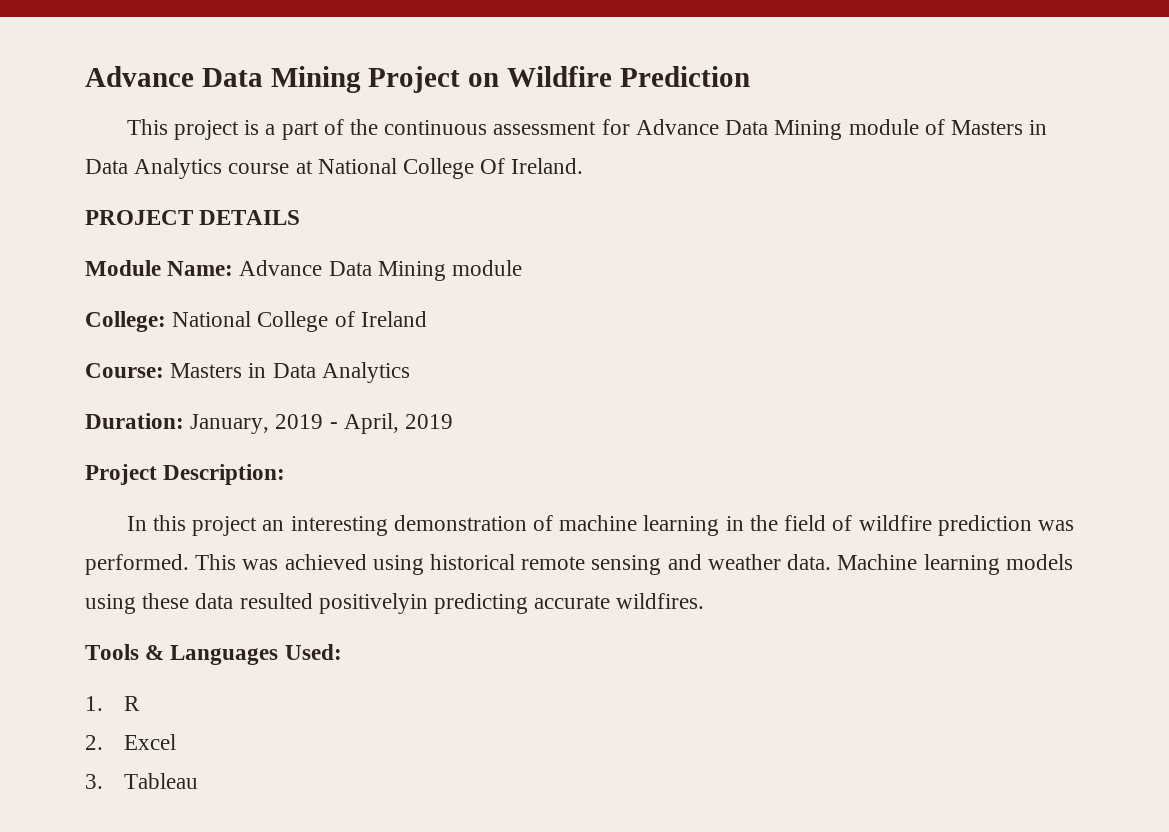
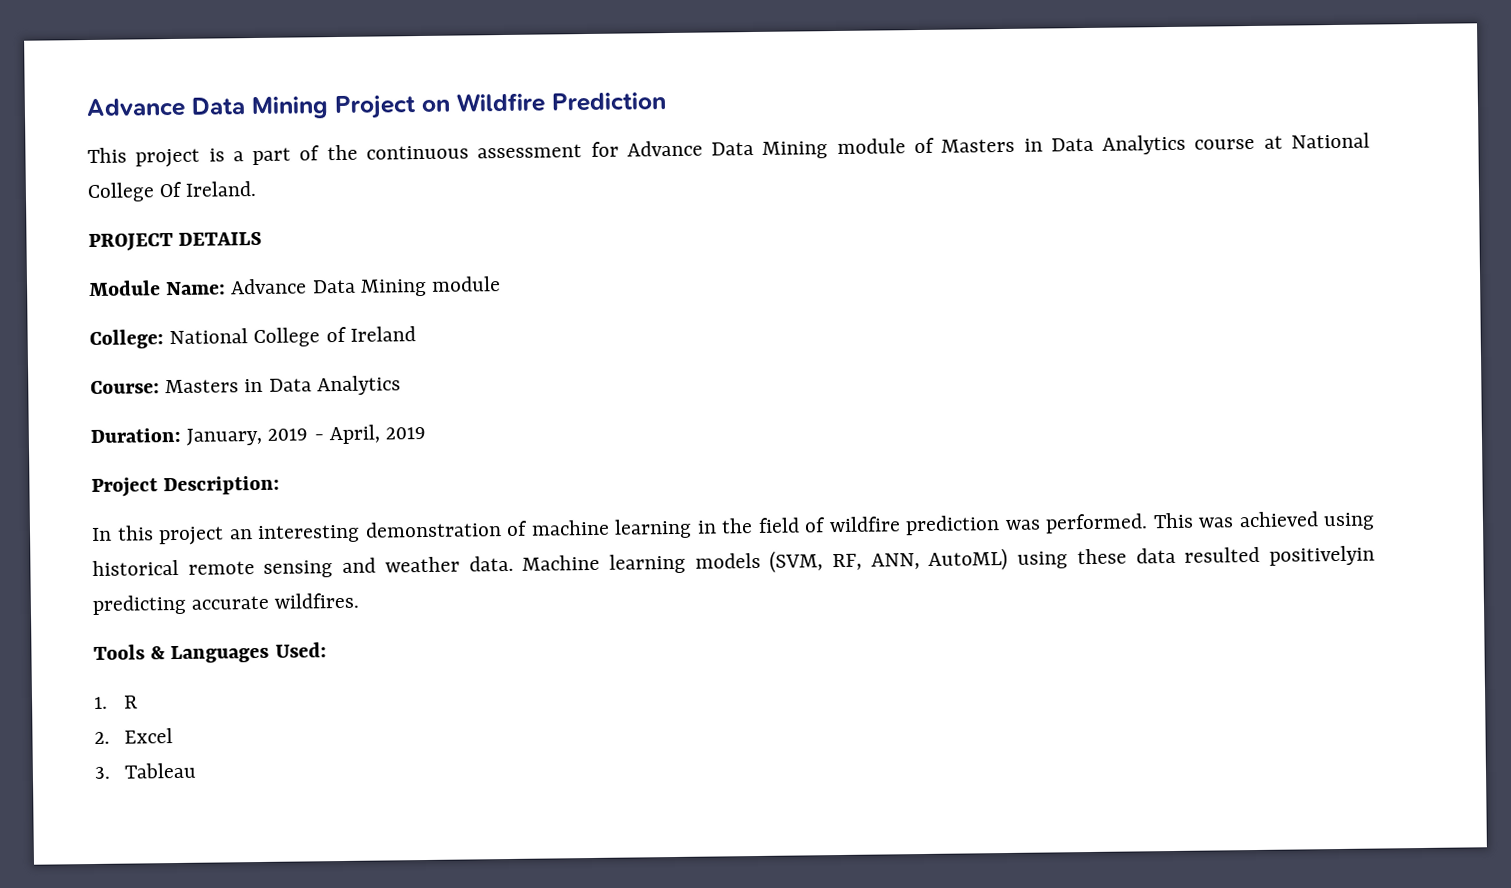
(1073, 562) none -> [769,547,1009,573] (SVM, RF, ANN, AutoML)

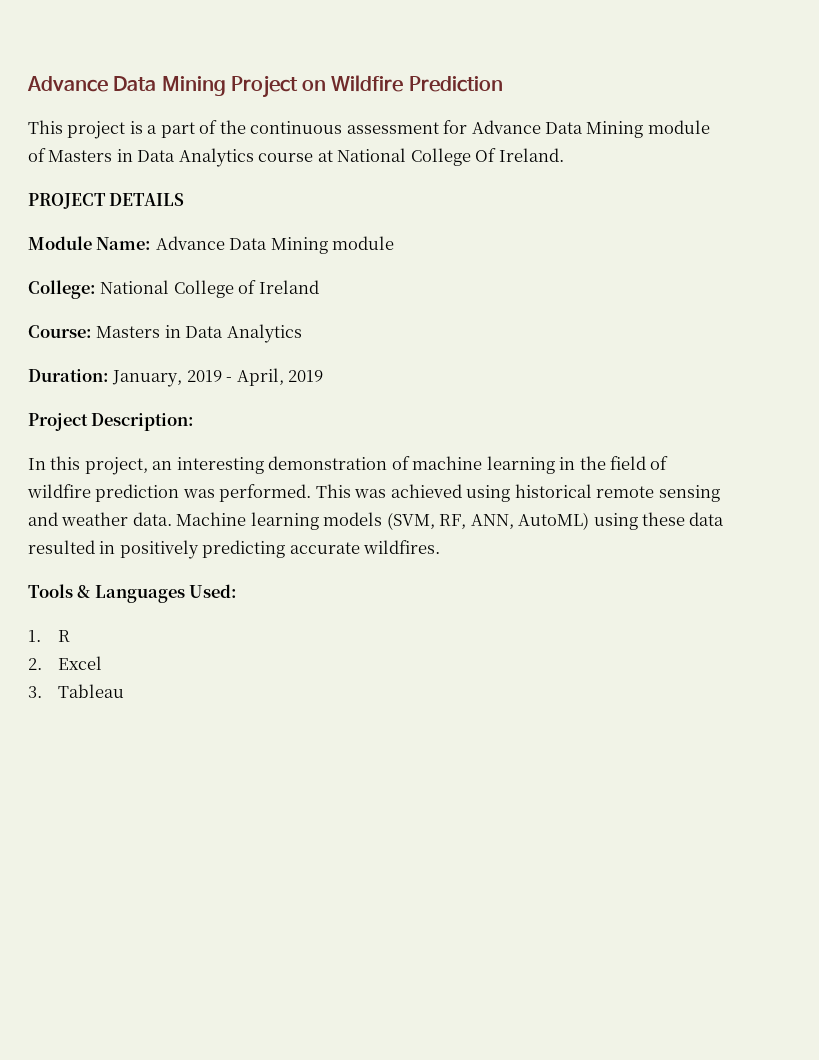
[158,526,224,546] project -> [84,457,148,475] project,
[1269,545,1376,566] positivelyin -> [99,540,199,559] in positively

